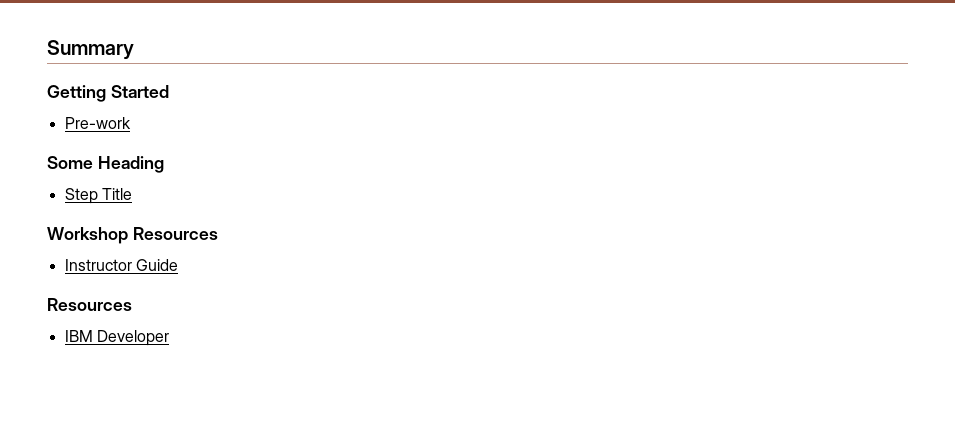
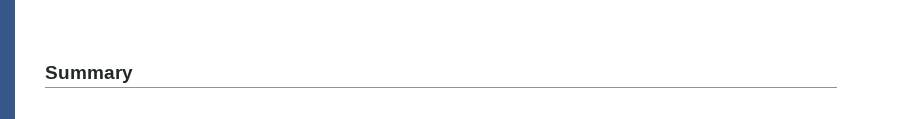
[47,85,169,102] [64,117,131,129] [47,156,164,173] [64,188,132,204] [47,227,218,244] [64,259,178,271] [47,298,132,311] [64,330,169,346] // Getting Started // Pre-work // Some Heading // Step Title // Workshop Resources // Instructor Guide // Resources // IBM Developer -> (133, 74) none

